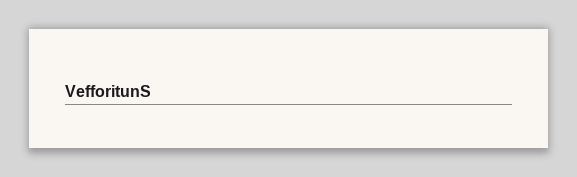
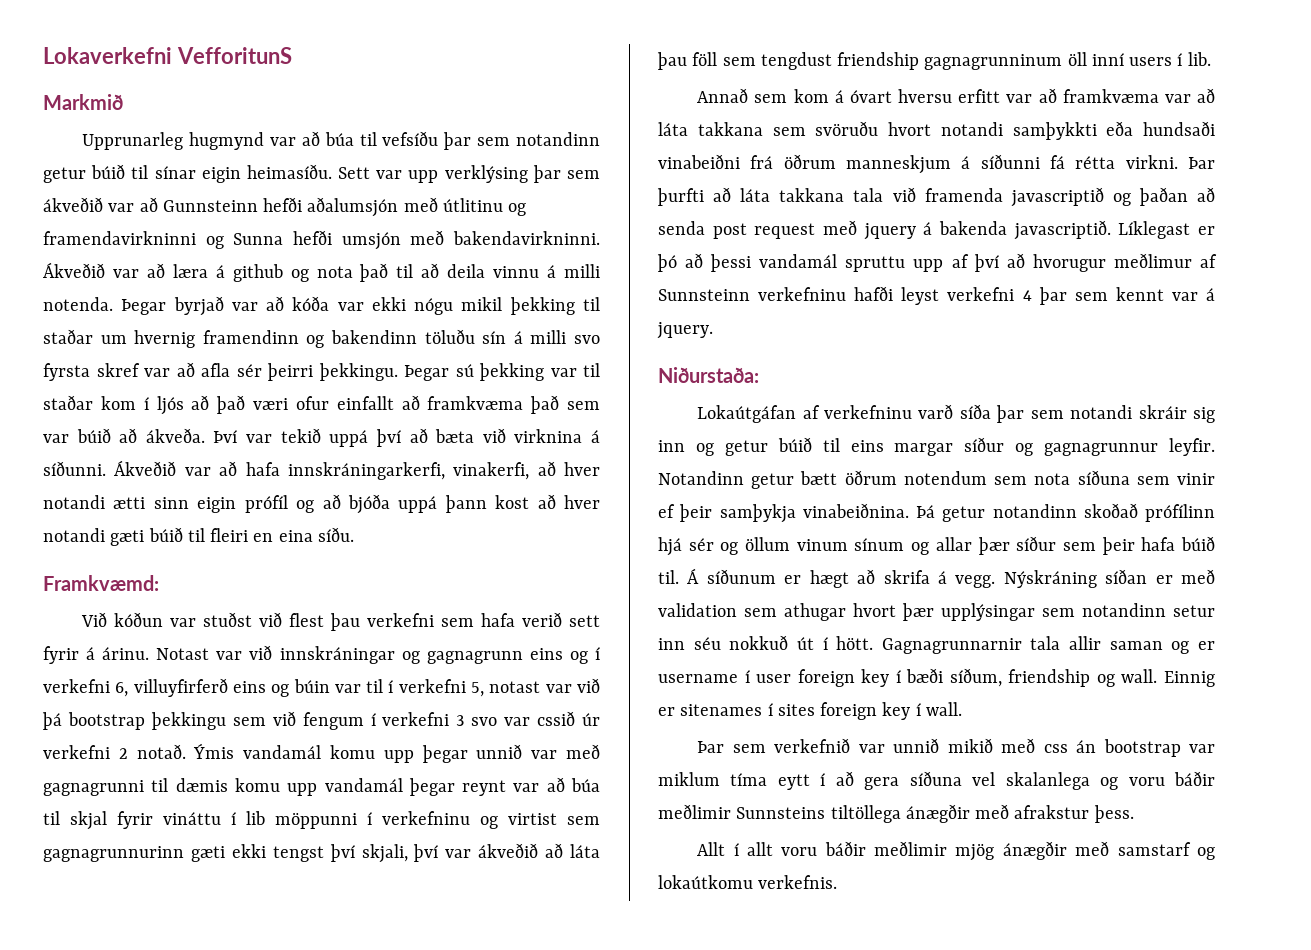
(65, 91) none -> [43,47,172,64] Lokaverkefni
(151, 91) none -> [43,94,123,110] [82,131,600,150] [43,164,600,183] [43,197,527,217] [43,230,600,250] [43,262,601,282] [43,296,600,316] [43,329,601,348] [43,362,600,381] [43,395,600,415] [43,428,601,447] [43,460,600,480] [43,494,600,514] [43,527,354,546] [43,575,159,591] [81,612,601,631] [43,645,601,664] [43,678,600,697] [42,711,601,730] [43,743,600,763] [43,777,600,796] [43,811,600,830] [43,843,600,863] [657,52,1211,70] [697,88,1215,103] [658,121,1215,140] [658,154,1215,174] [657,187,1215,207] [658,220,1215,240] [657,253,1218,272] [658,286,1215,305] [657,322,713,339] [658,367,759,383] [697,404,1215,423] [658,437,1215,456] [658,470,1215,489] [658,503,1215,523] [658,536,1215,556] [658,568,1215,588] [658,603,1215,621] [658,635,1215,654] [658,668,1216,687] [658,702,962,720] [697,738,1215,757] [658,771,1215,790] [658,804,1134,823] [697,841,1215,861] [658,875,838,889] // Markmið // Upprunarleg hugmynd var að búa til vefsíðu þar sem notandinn getur búið til sínar eigin heimasíðu. Sett var upp verklýsing þar sem ákveðið var að Gunnsteinn hefði aðalumsjón með útlitinu og framendavirkninni og Sunna hefði umsjón með bakendavirkninni. Ákveðið var að læra á github og nota það til að deila vinnu á milli notenda. Þegar byrjað var að kóða var ekki nógu mikil þekking til staðar um hvernig framendinn og bakendinn töluðu sín á milli svo fyrsta skref var að afla sér þeirri þekkingu. Þegar sú þekking var til staðar kom í ljós að það væri ofur einfallt að framkvæma það sem var búið að ákveða. Því var tekið uppá því að bæta við virknina á síðunni. Ákveðið var að hafa innskráningarkerfi, vinakerfi, að hver notandi ætti sinn eigin prófíl og að bjóða uppá þann kost að hver notandi gæti búið til fleiri en eina síðu. // Framkvæmd: // Við kóðun var stuðst við flest þau verkefni sem hafa verið sett fyrir á árinu. Notast var við innskráningar og gagnagrunn eins og í verkefni 6, villuyfirferð eins og búin var til í verkefni 5, notast var við þá bootstrap þekkingu sem við fengum í verkefni 3 svo var cssið úr verkefni 2 notað. Ýmis vandamál komu upp þegar unnið var með gagnagrunni til dæmis komu upp vandamál þegar reynt var að búa til skjal fyrir vináttu í lib möppunni í verkefninu og virtist sem gagnagrunnurinn gæti ekki tengst því skjali, því var ákveðið að láta þau föll sem tengdust friendship gagnagrunninum öll inní users í lib. // Annað sem kom á óvart hversu erfitt var að framkvæma var að láta takkana sem svöruðu hvort notandi samþykkti eða hundsaði vinabeiðni frá öðrum manneskjum á síðunni fá rétta virkni. Þar þurfti að láta takkana tala við framenda javascriptið og þaðan að senda post request með jquery á bakenda javascriptið. Líklegast er þó að þessi vandamál spruttu upp af því að hvorugur meðlimur af Sunnsteinn verkefninu hafði leyst verkefni 4 þar sem kennt var á jquery. // Niðurstaða: // Lokaútgáfan af verkefninu varð síða þar sem notandi skráir sig inn og getur búið til eins margar síður og gagnagrunnur leyfir. Notandinn getur bætt öðrum notendum sem nota síðuna sem vinir ef þeir samþykja vinabeiðnina. Þá getur notandinn skoðað prófílinn hjá sér og öllum vinum sínum og allar þær síður sem þeir hafa búið til. Á síðunum er hægt að skrifa á vegg. Nýskráning síðan er með validation sem athugar hvort þær upplýsingar sem notandinn setur inn séu nokkuð út í hött. Gagnagrunnarnir tala allir saman og er username í user foreign key í bæði síðum, friendship og wall. Einnig er sitenames í sites foreign key í wall. // Þar sem verkefnið var unnið mikið með css án bootstrap var miklum tíma eytt í að gera síðuna vel skalanlega og voru báðir meðlimir Sunnsteins tiltöllega ánægðir með afrakstur þess. // Allt í allt voru báðir meðlimir mjög ánægðir með samstarf og lokaútkomu verkefnis.

